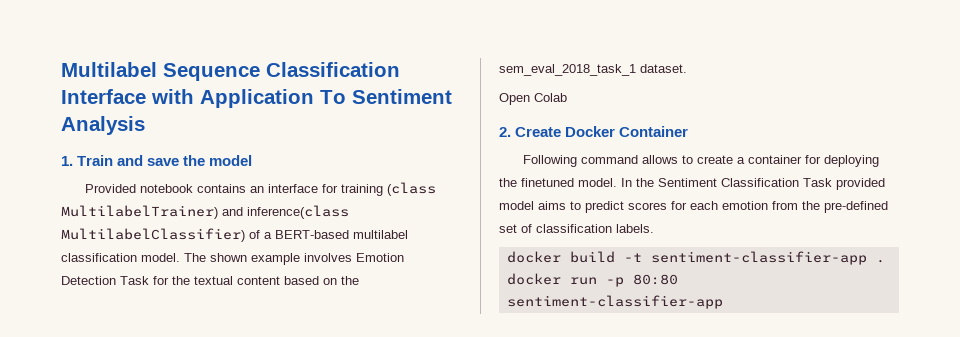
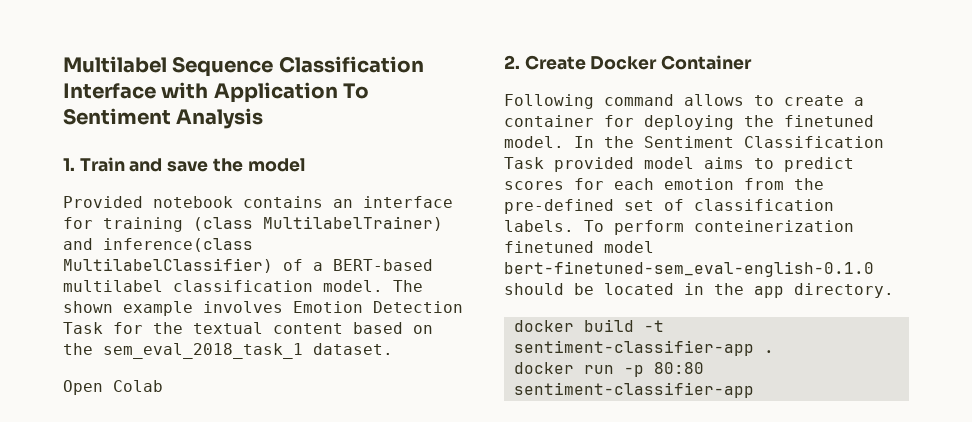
(654, 228) none -> [584,220,854,235] [504,241,654,253] [504,261,874,277] [504,283,894,298] To perform conteinerization finetuned model bert-finetuned-sem_eval-english-0.1.0 should be located in the app directory.

